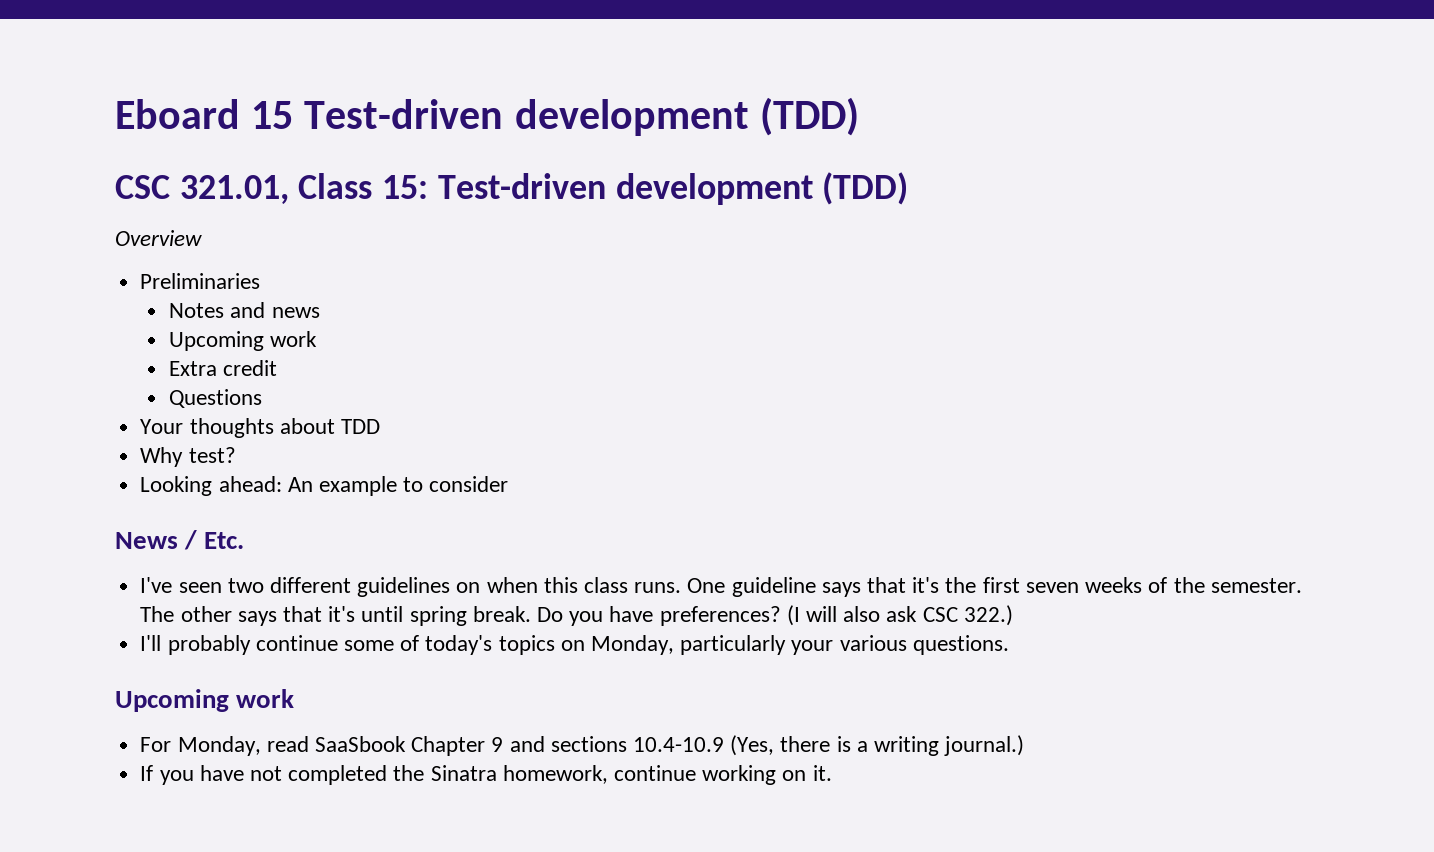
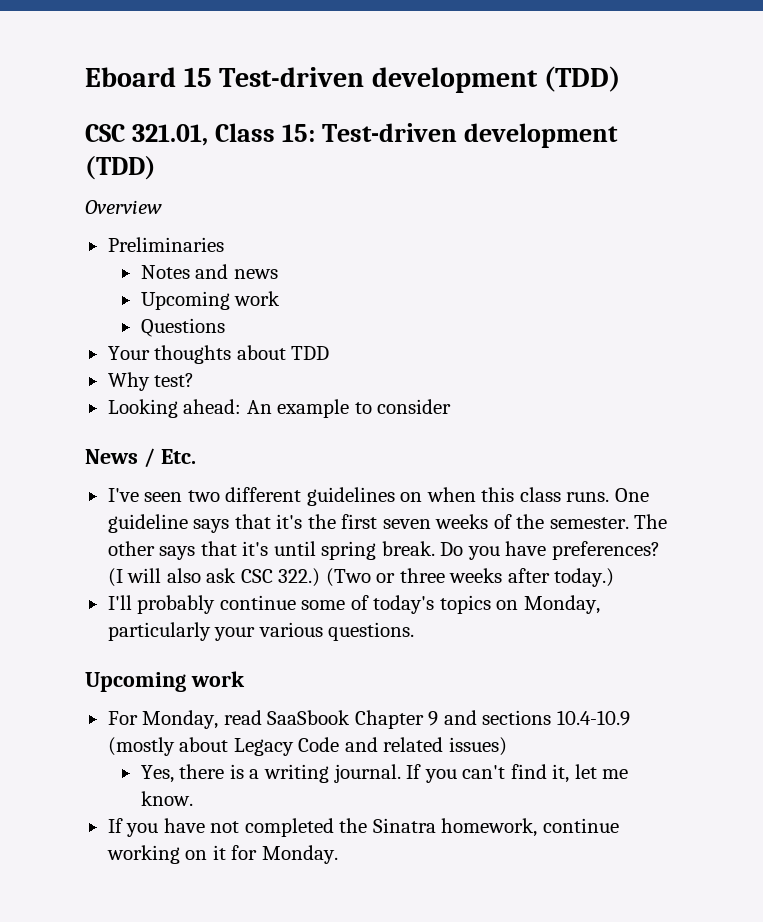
[169,360,278,376] // Extra credit -> (281, 298) none
(1013, 615) none -> [325,568,615,587] (Two or three weeks after today.)
[730,735,1025,756] (Yes, there is a writing journal.) -> [107,737,507,756] [140,764,629,783] [140,791,193,806] (mostly about Legacy Code and related issues) // Yes, there is a writing journal. If you can't find it, let me know.
[812,765,832,781] it. -> [212,845,338,864] it for Monday.

